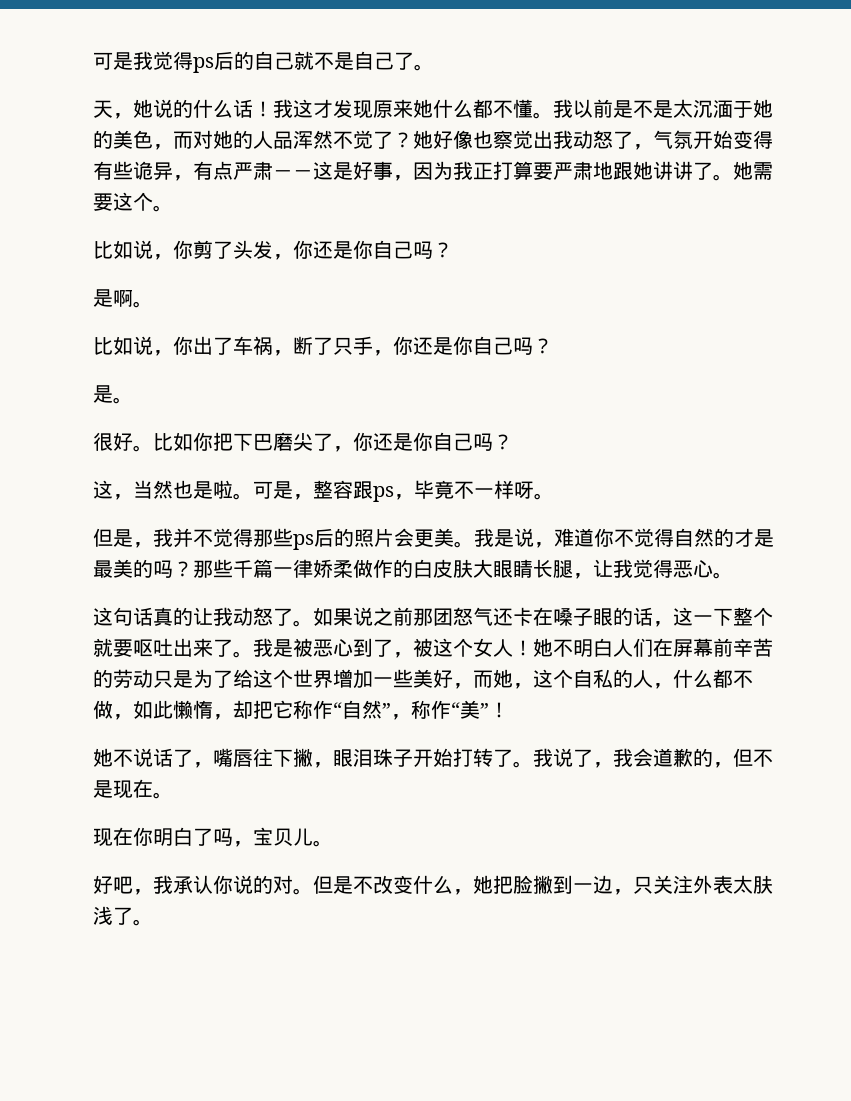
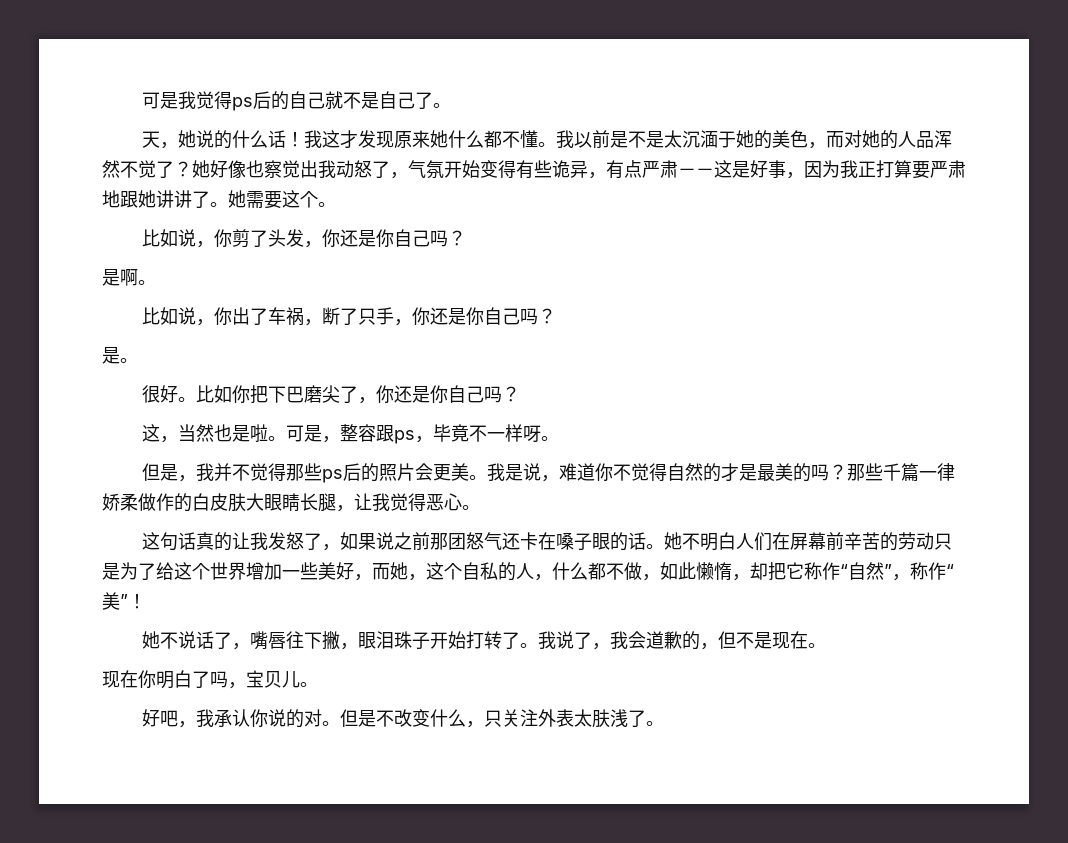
[233,607,313,627] 动怒了。 -> [268,532,341,551] 发怒了，
[653,607,773,627] [93,638,533,658] ，这一下整个就要呕吐出来了。我是被恶心到了，被这个女人！ -> [646,544,665,549] 。
[473,875,633,895] 她把脸撇到一边， -> (485, 724) none

